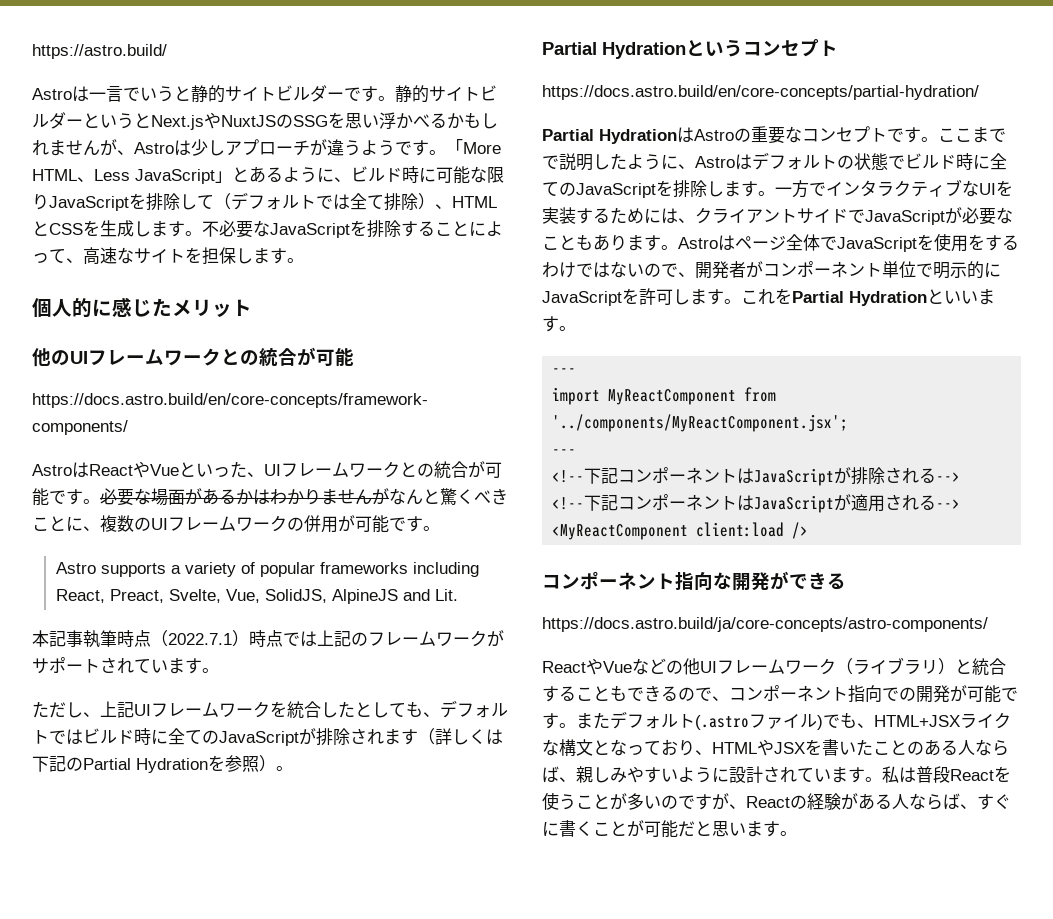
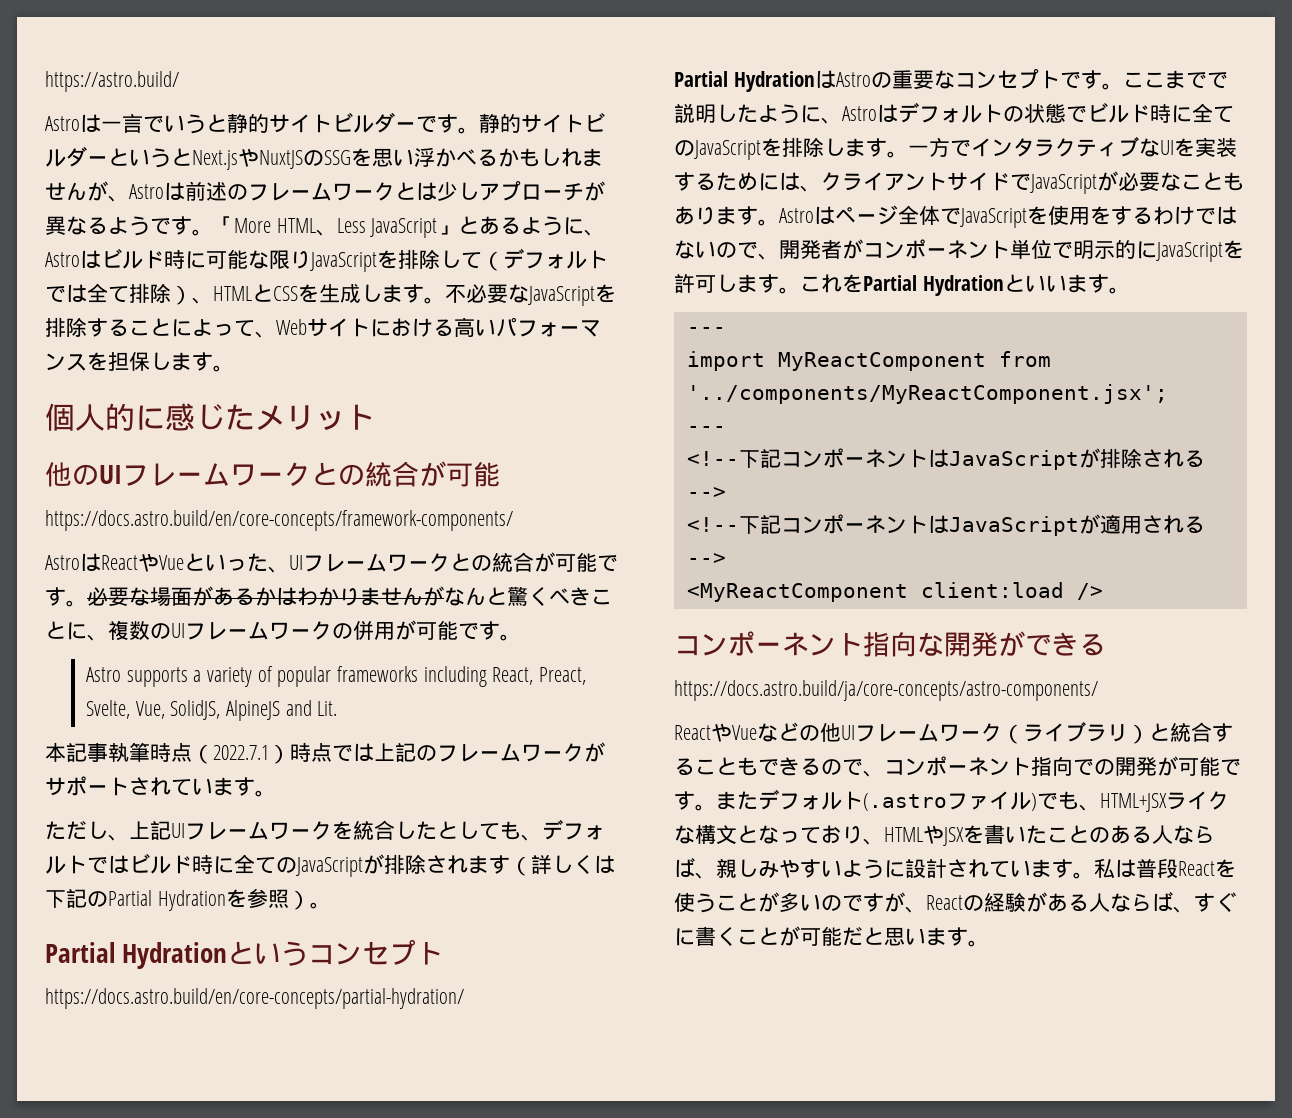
(191, 148) none -> [185,181,437,201] 前述のフレームワークとは
[327,139,361,156] 違う -> [45,216,108,235] 異なる
(351, 179) none -> [45,250,101,269] Astroは
[83,247,185,265] 高速なサイト -> [276,317,601,337] [45,353,87,371] Webサイトにおける高いパフォーマンス

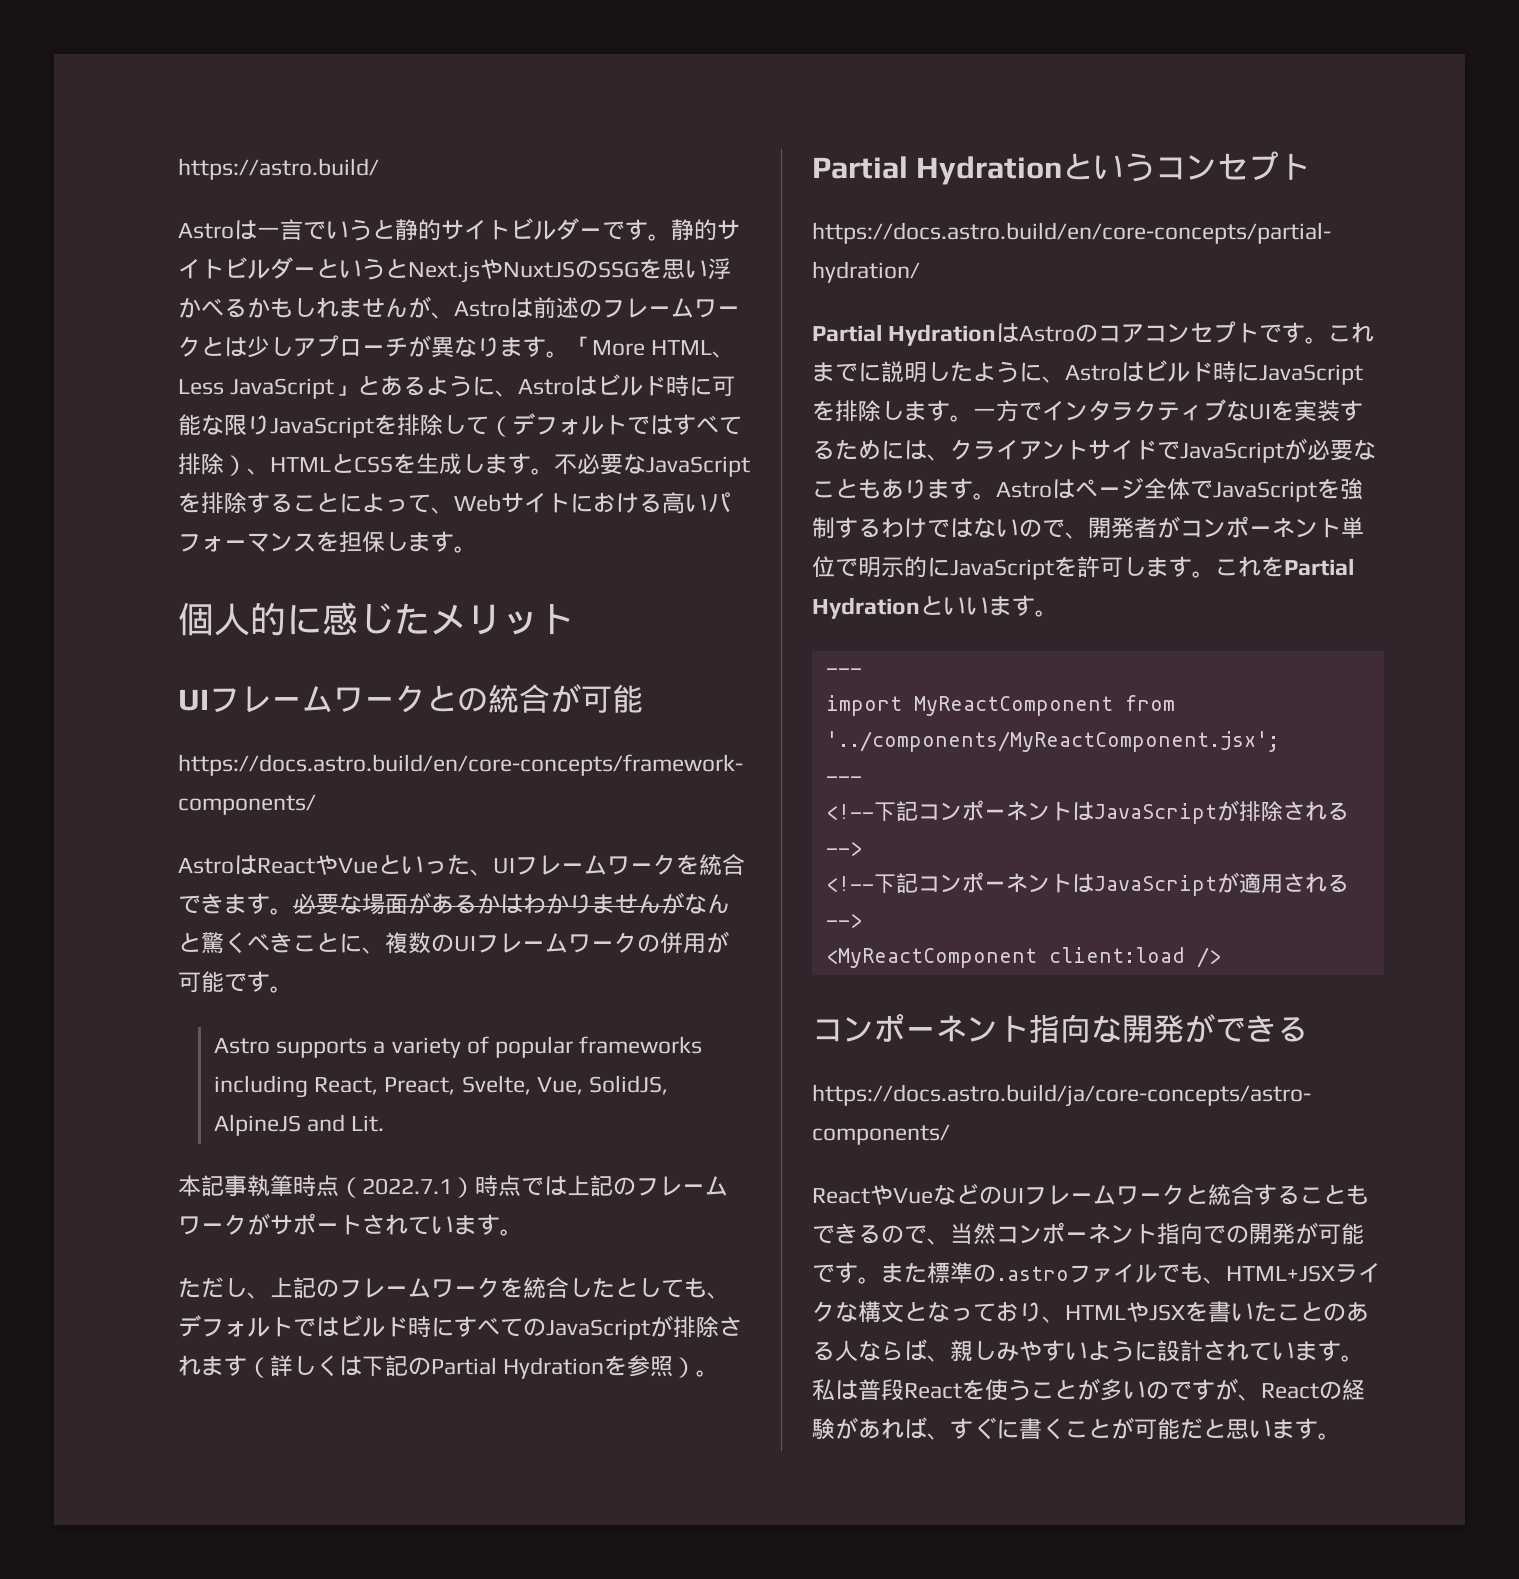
[87,216,171,236] るようで -> [477,337,523,357] りま
[87,283,108,303] 全 -> [673,414,719,435] すべ
[45,462,99,487] 他の -> (574, 619) none
[450,552,618,572] との統合が可能で -> [676,854,745,876] [178,893,247,914] を統合できま
[171,823,185,838] UI -> [316,1279,339,1297] の
[234,854,255,874] 全 -> [454,1316,500,1337] すべ
[891,70,955,89] 重要な -> [1098,324,1145,343] コア
[1143,70,1228,89] こまでで -> [1351,322,1375,343] [812,362,881,382] れまでに
[898,102,1234,123] [674,140,695,156] デフォルトの状態でビルド時に全ての -> [1144,360,1259,383] ビルド時に
[1048,205,1111,225] 使用を -> [1340,478,1363,500] [812,517,835,539] 強制
[820,722,1149,744] 他UIフレームワーク（ライブラリ） -> [1002,1184,1185,1205] UIフレームワーク
(884, 773) none -> [950,1223,996,1245] 当然
[758,789,947,811] デフォルト(.astro -> [927,1262,1069,1284] 標準の.astro
[1031,793,1037,811] ) -> (1157, 1273) none
[1068,893,1152,912] る人なら -> [881,1418,904,1439] れ

